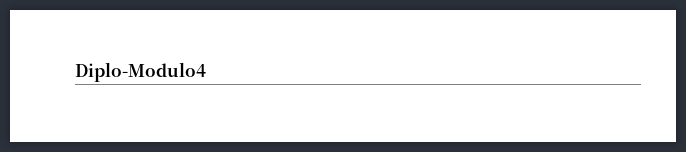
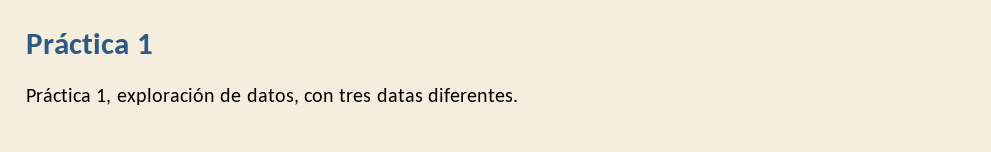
[75,62,206,82] Diplo-Modulo4 -> [26,33,154,54] [26,88,519,105] Práctica 1 // Práctica 1, exploración de datos, con tres datas diferentes.

